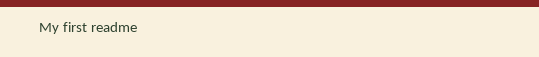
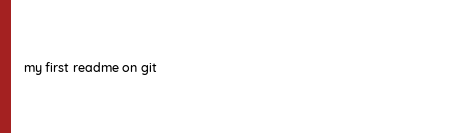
[39,23,59,34] My -> [24,65,42,75] my
(137, 27) none -> [122,63,157,75] on git

